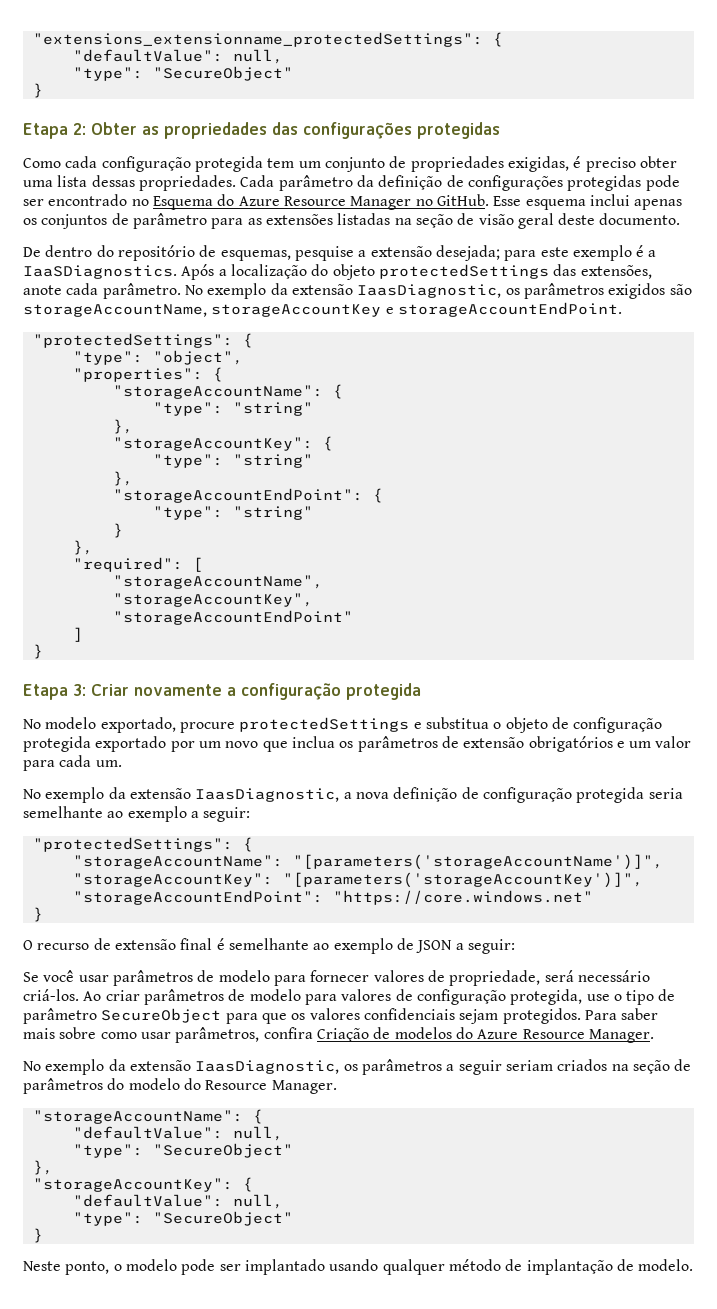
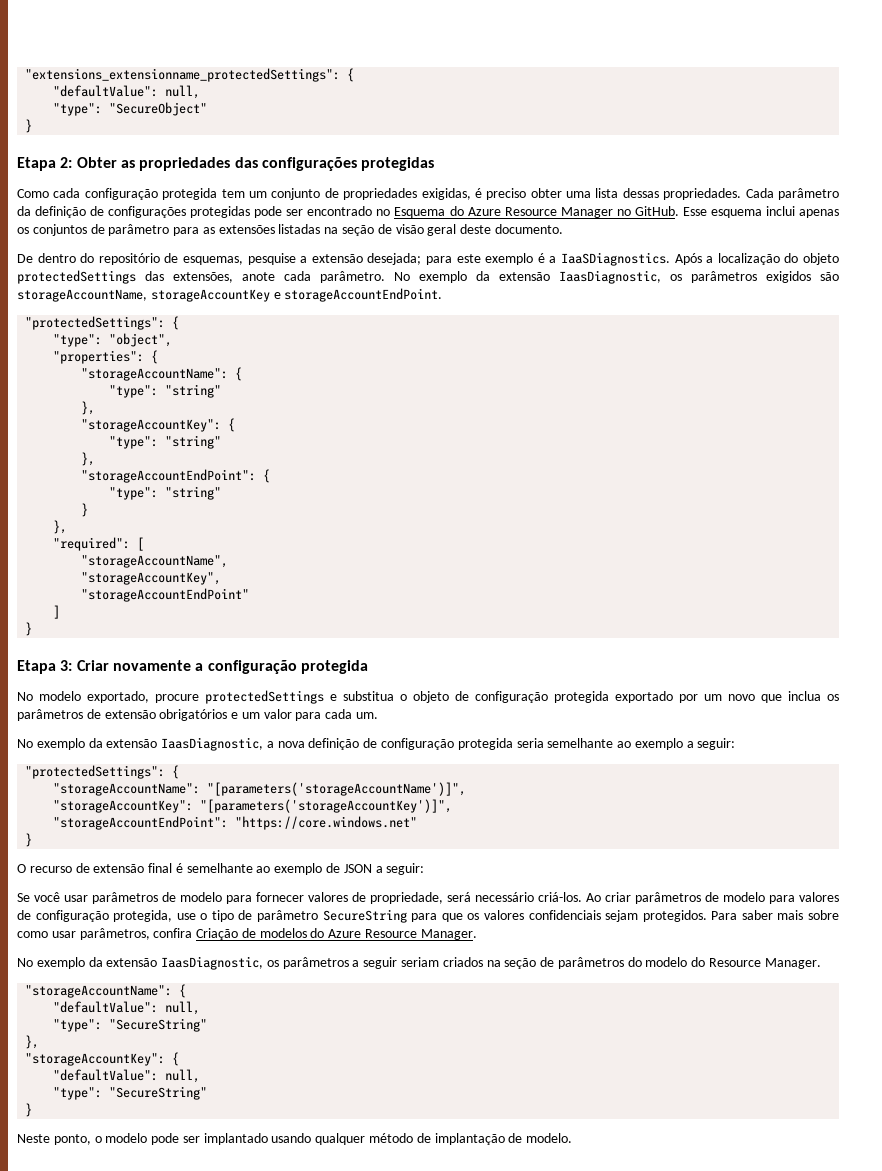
[101,1008,222,1023] SecureObject -> [322,909,407,923] SecureString
[152,1143,293,1158] "SecureObject" -> [109,1018,208,1032] "SecureString"
[152,1211,293,1226] "SecureObject" -> [109,1086,208,1100] "SecureString"

